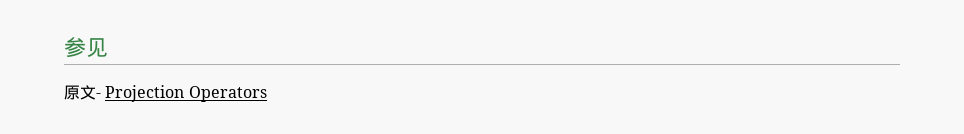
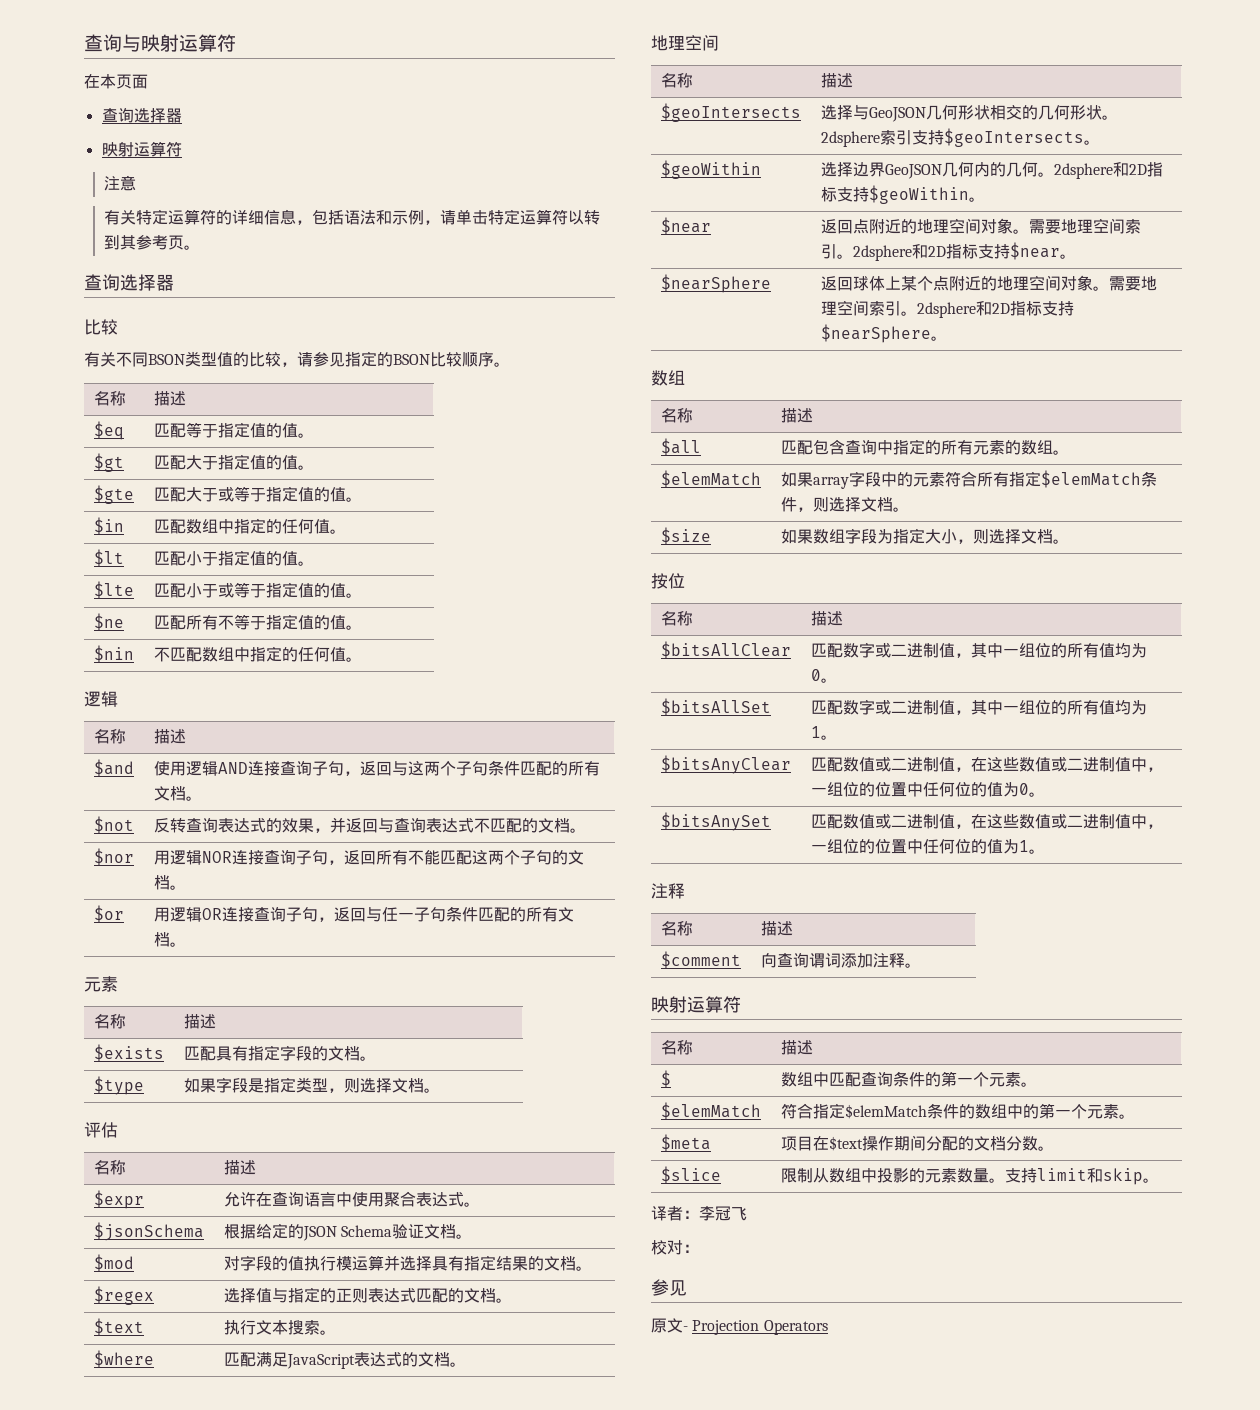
(64, 47) none -> [84,34,236,52] [84,74,148,89] [101,107,182,123] [101,141,182,157] [104,175,137,191] [104,209,601,225] [104,235,201,250] [84,274,174,291] [84,319,118,335] [84,351,510,367] [93,391,126,406] [153,391,186,406] [93,421,124,440] [153,422,314,438] [93,453,124,472] [153,454,314,470] [93,485,134,504] [153,486,362,502] [93,517,124,535] [153,518,346,534] [93,549,124,567] [153,550,314,566] [93,581,134,599] [153,582,362,598] [93,613,124,631] [153,614,362,630] [93,645,134,663] [153,646,362,662] [84,691,118,707] [93,729,126,744] [153,729,186,744] [93,759,134,777] [153,760,600,776] [153,786,202,801] [93,816,134,834] [153,817,586,833] [93,848,134,866] [153,849,584,865] [153,875,186,890] [93,905,124,923] [153,906,574,922] [153,932,186,947] [84,976,118,992] [93,1014,126,1029] [183,1014,216,1029] [93,1044,164,1062] [183,1045,376,1061] [93,1076,144,1095] [183,1077,440,1093] [84,1122,118,1138] [93,1160,126,1175] [223,1160,256,1175] [93,1190,144,1209] [223,1191,480,1207] [93,1222,204,1241] [223,1223,472,1241] [93,1254,134,1272] [223,1255,592,1271] [93,1286,154,1305] [223,1287,512,1303] [93,1318,144,1336] [223,1320,336,1335] [93,1350,154,1368] [223,1352,466,1369] [651,35,719,51] [660,73,693,88] [820,73,853,88] [660,103,801,122] [820,105,1118,122] [820,128,1100,147] [660,160,761,179] [820,162,1163,179] [820,185,985,204] [660,217,711,235] [820,218,1141,234] [820,242,1076,261] [660,274,771,293] [820,275,1157,291] [820,300,1074,318] [820,324,947,343] [651,370,685,386] [660,408,693,423] [780,408,813,423] [660,438,701,456] [780,439,1069,455] [660,470,761,488] [780,470,1157,489] [780,497,909,512] [660,527,711,545] [780,528,1069,544] [651,573,685,589] [660,611,693,626] [810,611,843,626] [660,641,791,659] [810,642,1147,658] [810,669,837,683] [660,698,771,716] [810,699,1147,715] [810,726,837,740] [660,755,791,774] [810,757,1163,772] [810,782,1045,797] [660,812,771,831] [810,814,1163,829] [810,839,1045,854] [651,883,685,899] [660,921,693,936] [760,921,793,936] [660,951,741,969] [760,952,921,968] [651,996,741,1013] [660,1040,693,1055] [780,1040,813,1055] [660,1070,671,1088] [780,1071,1037,1087] [660,1102,761,1120] [780,1103,1135,1119] [660,1134,711,1152] [780,1135,1054,1151] [660,1166,721,1184] [780,1168,1159,1185] [651,1206,747,1221] [651,1240,699,1255] 查询与映射运算符 // 在本页面 // 查询选择器 // 映射运算符 // 注意 // 有关特定运算符的详细信息，包括语法和示例，请单击特定运算符以转到其参考页。 // 查询选择器 // 比较 // 有关不同BSON类型值的比较，请参见指定的BSON比较顺序。 // 名称 | 描述 // $eq | 匹配等于指定值的值。 // $gt | 匹配大于指定值的值。 // $gte | 匹配大于或等于指定值的值。 // $in | 匹配数组中指定的任何值。 // $lt | 匹配小于指定值的值。 // $lte | 匹配小于或等于指定值的值。 // $ne | 匹配所有不等于指定值的值。 // $nin | 不匹配数组中指定的任何值。 // 逻辑 // 名称 | 描述 // $and | 使用逻辑AND连接查询子句，返回与这两个子句条件匹配的所有文档。 // $not | 反转查询表达式的效果，并返回与查询表达式不匹配的文档。 // $nor | 用逻辑NOR连接查询子句，返回所有不能匹配这两个子句的文档。 // $or | 用逻辑OR连接查询子句，返回与任一子句条件匹配的所有文档。 // 元素 // 名称 | 描述 // $exists | 匹配具有指定字段的文档。 // $type | 如果字段是指定类型，则选择文档。 // 评估 // 名称 | 描述 // $expr | 允许在查询语言中使用聚合表达式。 // $jsonSchema | 根据给定的JSON Schema验证文档。 // $mod | 对字段的值执行模运算并选择具有指定结果的文档。 // $regex | 选择值与指定的正则表达式匹配的文档。 // $text | 执行文本搜索。 // $where | 匹配满足JavaScript表达式的文档。 // 地理空间 // 名称 | 描述 // $geoIntersects | 选择与GeoJSON几何形状相交的几何形状。2dsphere索引支持$geoIntersects。 // $geoWithin | 选择边界GeoJSON几何内的几何。2dsphere和2D指标支持$geoWithin。 // $near | 返回点附近的地理空间对象。需要地理空间索引。2dsphere和2D指标支持$near。 // $nearSphere | 返回球体上某个点附近的地理空间对象。需要地理空间索引。2dsphere和2D指标支持$nearSphere。 // 数组 // 名称 | 描述 // $all | 匹配包含查询中指定的所有元素的数组。 // $elemMatch | 如果array字段中的元素符合所有指定$elemMatch条件，则选择文档。 // $size | 如果数组字段为指定大小，则选择文档。 // 按位 // 名称 | 描述 // $bitsAllClear | 匹配数字或二进制值，其中一组位的所有值均为0。 // $bitsAllSet | 匹配数字或二进制值，其中一组位的所有值均为1。 // $bitsAnyClear | 匹配数值或二进制值，在这些数值或二进制值中，一组位的位置中任何位的值为0。 // $bitsAnySet | 匹配数值或二进制值，在这些数值或二进制值中，一组位的位置中任何位的值为1。 // 注释 // 名称 | 描述 // $comment | 向查询谓词添加注释。 // 映射运算符 // 名称 | 描述 // $ | 数组中匹配查询条件的第一个元素。 // $elemMatch | 符合指定$elemMatch条件的数组中的第一个元素。 // $meta | 项目在$text操作期间分配的文档分数。 // $slice | 限制从数组中投影的元素数量。支持limit和skip。 // 译者：李冠飞 // 校对： //

